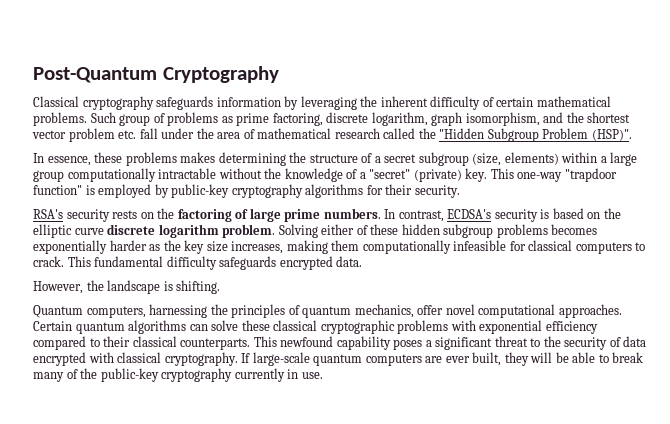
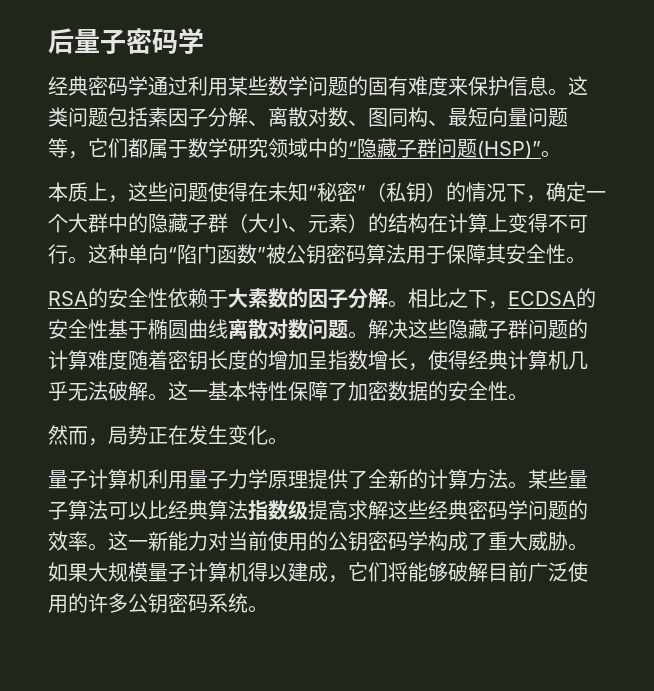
[33,66,279,83] [33,96,611,110] [33,112,631,126] [32,128,632,142] [33,152,638,166] [33,168,617,182] [33,184,460,198] [33,208,621,222] [33,224,598,238] [33,240,646,254] [33,256,363,270] [33,280,221,294] [33,304,622,318] [33,320,598,334] [33,336,647,350] [33,352,644,366] [33,368,323,382] Post-Quantum Cryptography // Classical cryptography safeguards information by leveraging the inherent difficulty of certain mathematical problems. Such group of problems as prime factoring, discrete logarithm, graph isomorphism, and the shortest vector problem etc. fall under the area of mathematical research called the "Hidden Subgroup Problem (HSP)". // In essence, these problems makes determining the structure of a secret subgroup (size, elements) within a large group computationally intractable without the knowledge of a "secret" (private) key. This one-way "trapdoor function" is employed by public-key cryptography algorithms for their security. // RSA's security rests on the factoring of large prime numbers. In contrast, ECDSA's security is based on the elliptic curve discrete logarithm problem. Solving either of these hidden subgroup problems becomes exponentially harder as the key size increases, making them computationally infeasible for classical computers to crack. This fundamental difficulty safeguards encrypted data. // However, the landscape is shifting. // Quantum computers, harnessing the principles of quantum mechanics, offer novel computational approaches. Certain quantum algorithms can solve these classical cryptographic problems with exponential efficiency compared to their classical counterparts. This newfound capability poses a significant threat to the security of data encrypted with classical cryptography. If large-scale quantum computers are ever built, they will be able to break many of the public-key cryptography currently in use. -> [48,28,204,55] [48,76,588,96] [48,107,568,127] [48,138,561,159] [48,182,606,203] [48,213,588,233] [48,244,586,264] [48,288,596,309] [48,319,588,340] [48,350,588,371] [48,381,528,401] [48,425,288,446] [48,469,588,489] [48,500,588,520] [48,531,588,551] [48,562,588,583] [48,593,268,613] 后量子密码学 // 经典密码学通过利用某些数学问题的固有难度来保护信息。这类问题包括素因子分解、离散对数、图同构、最短向量问题等，它们都属于数学研究领域中的“隐藏子群问题(HSP)”。 // 本质上，这些问题使得在未知“秘密”（私钥）的情况下，确定一个大群中的隐藏子群（大小、元素）的结构在计算上变得不可行。这种单向“陷门函数”被公钥密码算法用于保障其安全性。 // RSA的安全性依赖于大素数的因子分解。相比之下，ECDSA的安全性基于椭圆曲线离散对数问题。解决这些隐藏子群问题的计算难度随着密钥长度的增加呈指数增长，使得经典计算机几乎无法破解。这一基本特性保障了加密数据的安全性。 // 然而，局势正在发生变化。 // 量子计算机利用量子力学原理提供了全新的计算方法。某些量子算法可以比经典算法指数级提高求解这些经典密码学问题的效率。这一新能力对当前使用的公钥密码学构成了重大威胁。如果大规模量子计算机得以建成，它们将能够破解目前广泛使用的许多公钥密码系统。

